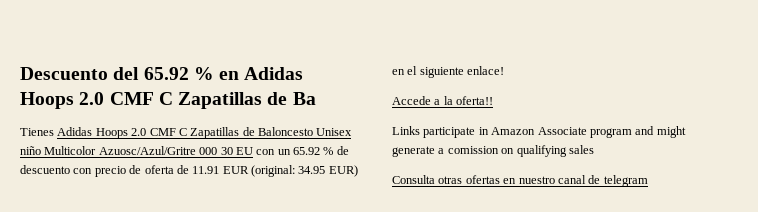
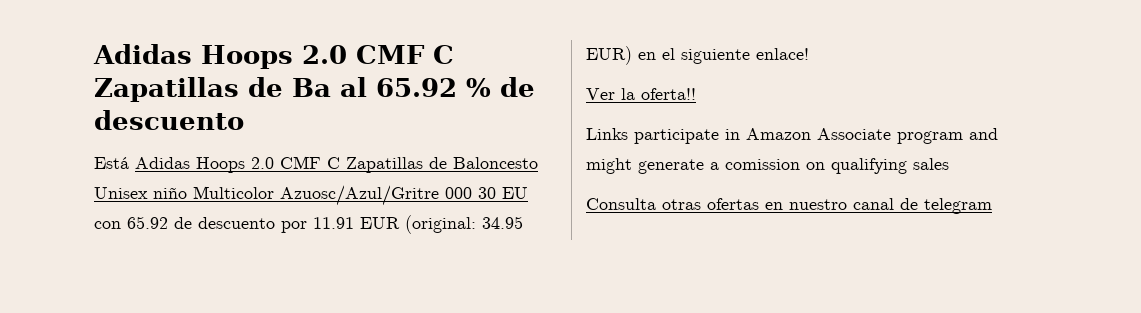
[20,67,240,80] Descuento del 65.92 % en -> (93, 54) none
[20,128,54,136] // Tienes -> [340,77,535,97] [94,110,244,130] [94,157,129,169] al 65.92 % de descuento // Está
[277,146,349,155] [20,165,189,177] un 65.92 % de descuento con precio de oferta de -> [127,216,307,233] 65.92 de descuento por
[392,96,441,105] Accede a -> [586,88,615,100] Ver

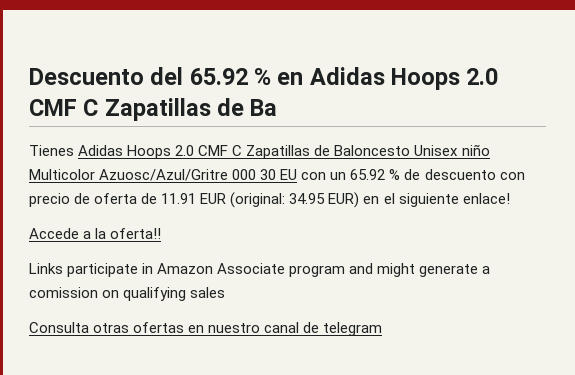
(93, 54) none -> [29,67,304,85] Descuento del 65.92 % en
[340,77,535,97] [94,110,244,130] [94,157,129,169] al 65.92 % de descuento // Está -> [29,145,74,156] // Tienes
[127,216,307,233] 65.92 de descuento por -> [330,169,525,180] [29,193,158,207] un 65.92 % de descuento con precio de oferta de
[586,88,615,100] Ver -> [29,228,92,239] Accede a

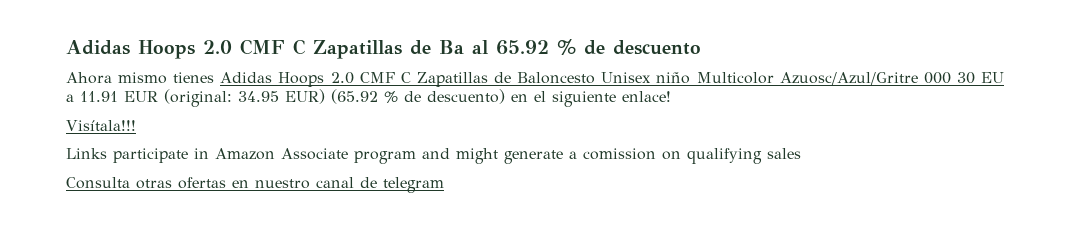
[29,67,304,85] Descuento del 65.92 % en -> (66, 47) none
[29,145,74,156] // Tienes -> [472,38,701,55] [66,72,215,84] al 65.92 % de descuento // Ahora mismo tienes
[301,169,525,180] [29,193,158,207] con un 65.92 % de descuento con precio de oferta de -> [66,94,74,102] a
(360, 200) none -> [331,89,505,104] (65.92 % de descuento)
[29,228,162,239] Accede a la oferta!! -> [66,120,136,131] Visítala!!!

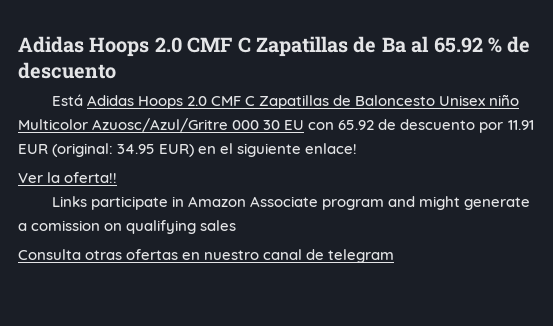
[66,72,215,84] Ahora mismo tienes -> [51,94,83,106] Está
[66,94,74,102] a -> [308,119,504,133] con 65.92 de descuento por
[331,89,505,104] (65.92 % de descuento) -> (195, 150) none
[66,120,136,131] Visítala!!! -> [18,172,118,183] Ver la oferta!!

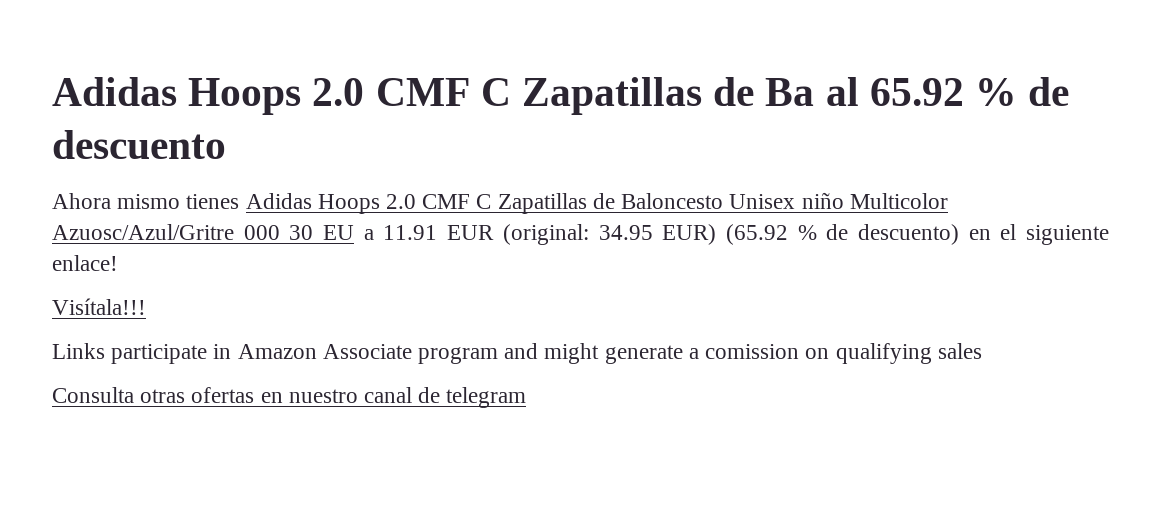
[51,94,83,106] Está -> [52,193,240,209] Ahora mismo tienes
[308,119,504,133] con 65.92 de descuento por -> [363,229,374,240] a
(195, 150) none -> [725,224,959,245] (65.92 % de descuento)
[18,172,118,183] Ver la oferta!! -> [52,298,146,315] Visítala!!!

